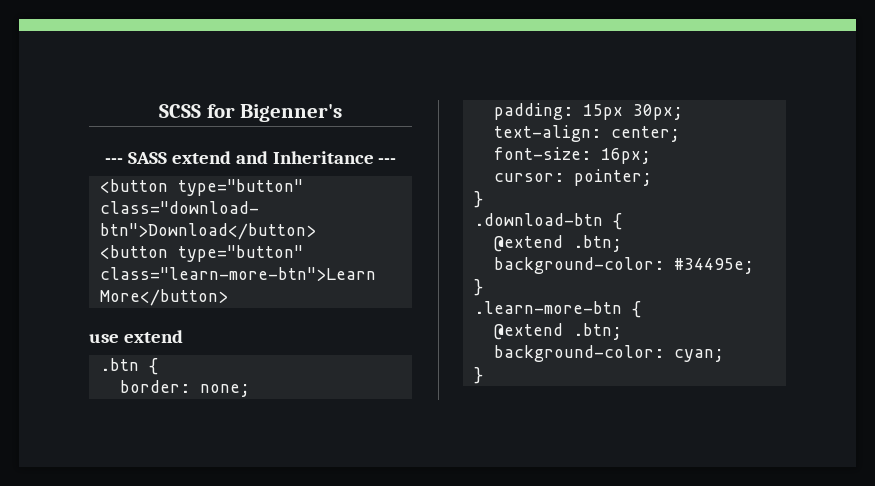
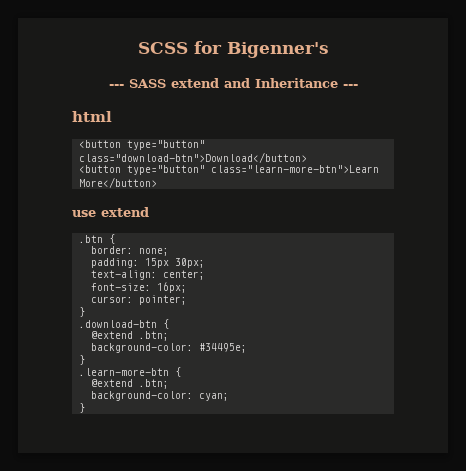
(397, 161) none -> [72,111,112,122] // html

